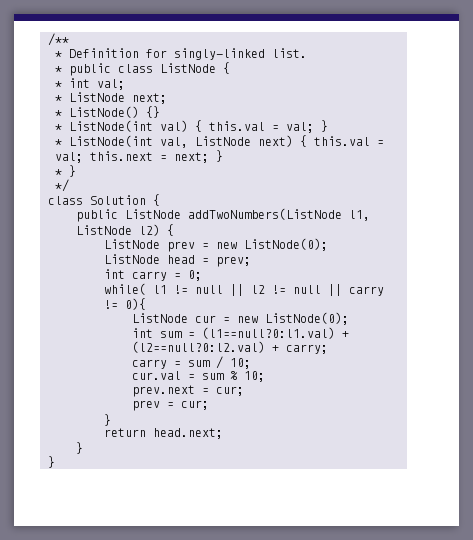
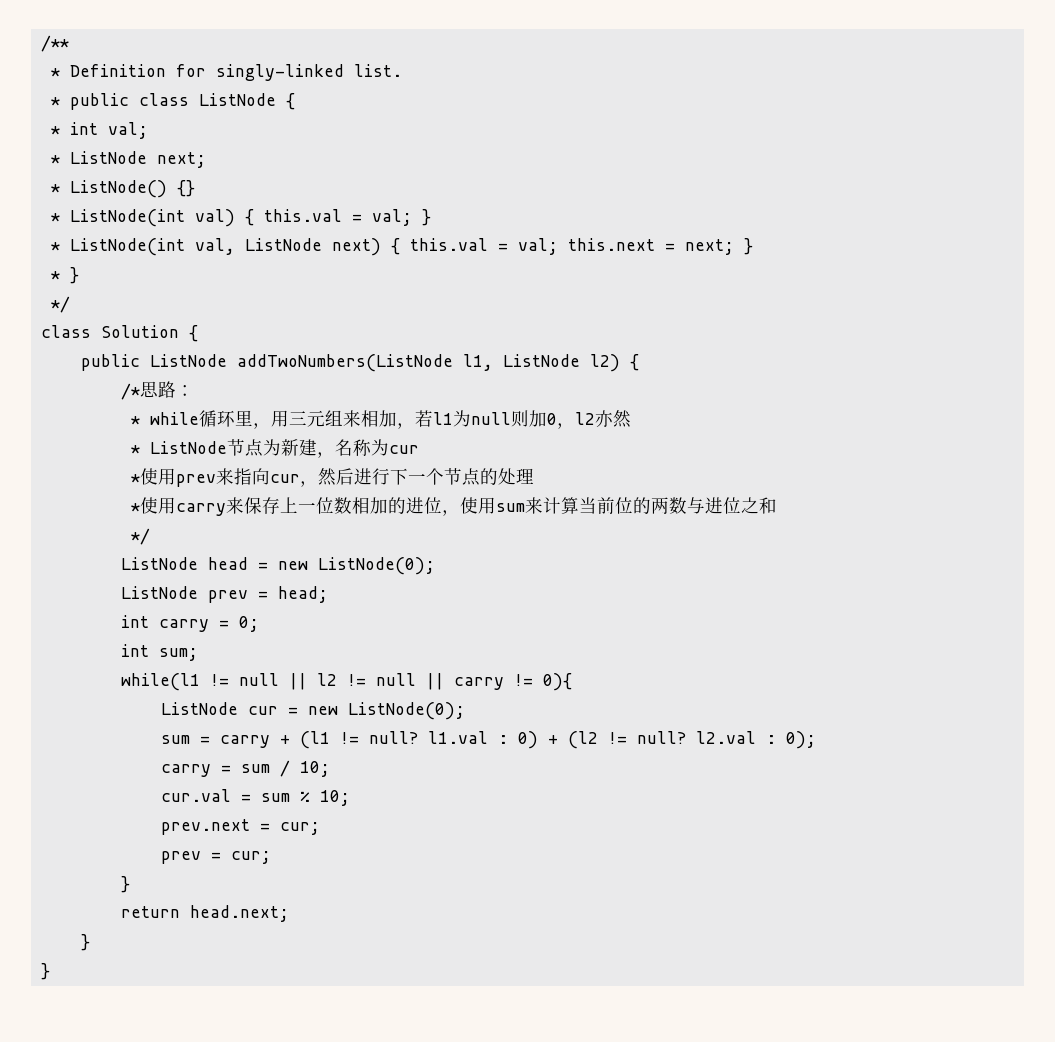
[104,239,196,252] ListNode prev -> [121,381,195,400] [131,410,632,429] [131,439,420,458] [131,468,535,487] [131,497,778,516] [131,528,151,545] [121,557,249,570] /*思路： // * while循环里，用三元组来相加，若l1为null则加0，l2亦然 // * ListNode节点为新建，名称为cur // *使用prev来指向cur，然后进行下一个节点的处理 // *使用carry来保存上一位数相加的进位，使用sum来计算当前位的两数与进位之和 // */ // ListNode head
[167,255,252,267] head = prev; -> [208,586,329,603] prev = head;
[104,283,168,295] while( l1 -> [121,644,199,661] [121,673,201,691] int sum; // while(l1
[132,328,154,338] int -> (466, 711) none
[202,327,350,339] [132,341,329,354] (l1==null?0:l1.val) + (l2==null?0:l2.val) + carry; -> [220,731,817,749] carry + (l1 != null? l1.val : 0) + (l2 != null? l2.val : 0);

